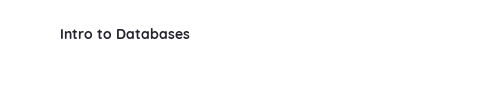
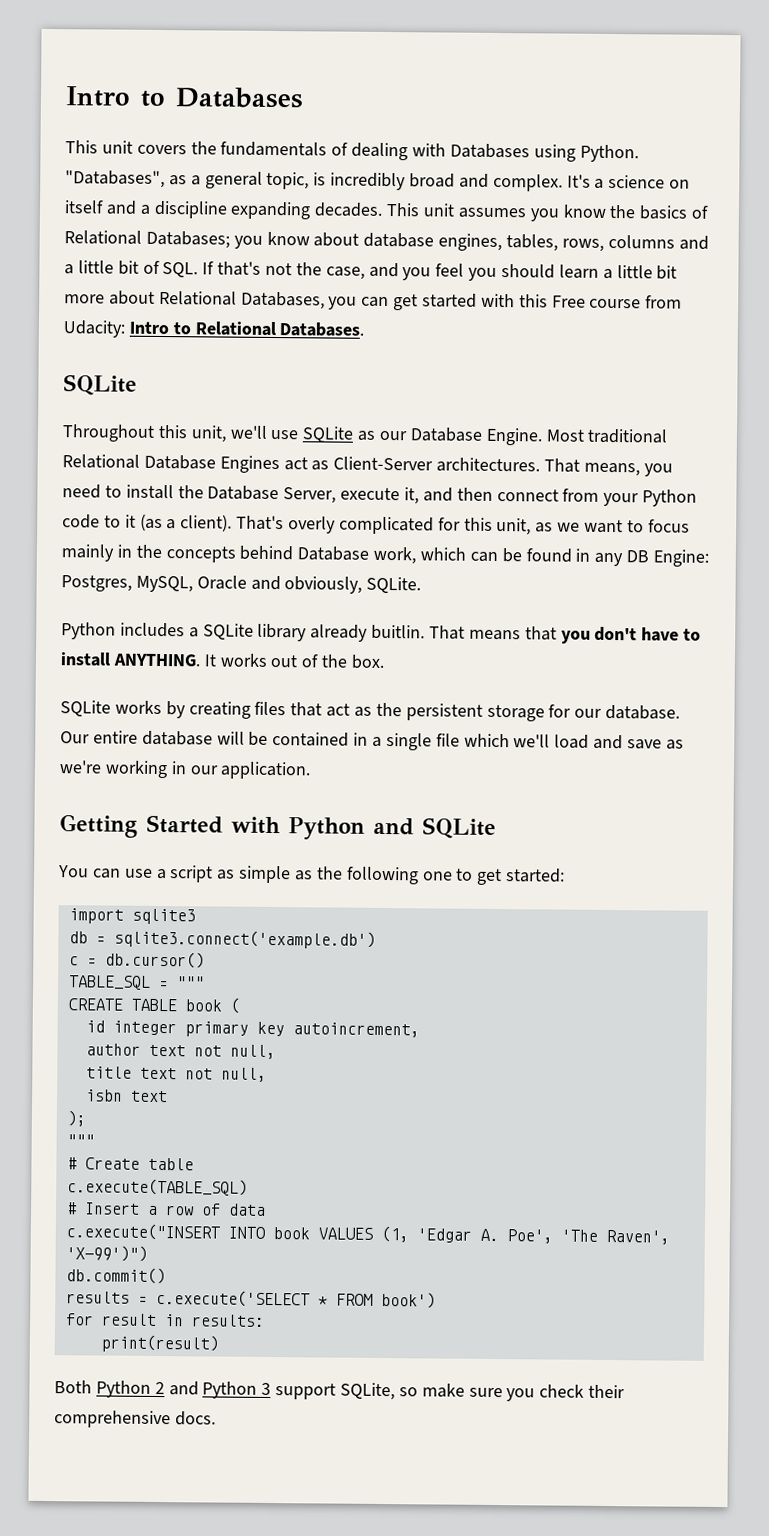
(190, 33) none -> [65,140,639,163] [65,170,691,192] [64,200,710,222] [64,230,709,252] [64,260,678,281] [64,290,683,311] [63,320,365,338] [63,374,137,396] [62,424,669,446] [62,454,673,477] [62,484,698,507] [62,513,690,536] [61,544,710,567] [61,575,422,594] [61,622,702,644] [60,652,386,669] [60,700,681,722] [60,730,684,751] [59,760,312,780] [59,814,496,840] [58,865,566,886] [68,908,196,925] [68,929,376,949] [68,951,205,969] [68,975,205,990] [67,997,240,1014] [85,1020,420,1038] [85,1043,276,1060] [85,1066,267,1082] [85,1089,168,1103] [66,1110,86,1127] [66,1134,95,1147] [66,1157,194,1171] [66,1178,248,1196] [66,1202,266,1216] [65,1223,670,1245] [65,1245,148,1262] [65,1267,166,1285] [65,1289,436,1309] [65,1313,265,1327] [100,1334,219,1353] [54,1380,626,1402] [54,1410,216,1429] // This unit covers the fundamentals of dealing with Databases using Python. "Databases", as a general topic, is incredibly broad and complex. It's a science on itself and a discipline expanding decades. This unit assumes you know the basics of Relational Databases; you know about database engines, tables, rows, columns and a little bit of SQL. If that's not the case, and you feel you should learn a little bit more about Relational Databases, you can get started with this Free course from Udacity: Intro to Relational Databases. // SQLite // Throughout this unit, we'll use SQLite as our Database Engine. Most traditional Relational Database Engines act as Client-Server architectures. That means, you need to install the Database Server, execute it, and then connect from your Python code to it (as a client). That's overly complicated for this unit, as we want to focus mainly in the concepts behind Database work, which can be found in any DB Engine: Postgres, MySQL, Oracle and obviously, SQLite. // Python includes a SQLite library already buitlin. That means that you don't have to install ANYTHING. It works out of the box. // SQLite works by creating files that act as the persistent storage for our database. Our entire database will be contained in a single file which we'll load and save as we're working in our application. // Getting Started with Python and SQLite // You can use a script as simple as the following one to get started: // import sqlite3 // db = sqlite3.connect('example.db') // c = db.cursor() // TABLE_SQL = """ // CREATE TABLE book ( // id integer primary key autoincrement, // author text not null, // title text not null, // isbn text // ); // """ // # Create table // c.execute(TABLE_SQL) // # Insert a row of data // c.execute("INSERT INTO book VALUES (1, 'Edgar A. Poe', 'The Raven', 'X-99')") // db.commit() // results = c.execute('SELECT * FROM book') // for result in results: // print(result) // Both Python 2 and Python 3 support SQLite, so make sure you check their comprehensive docs.

